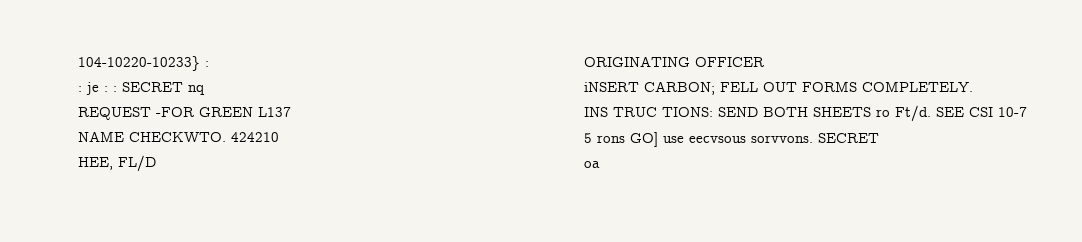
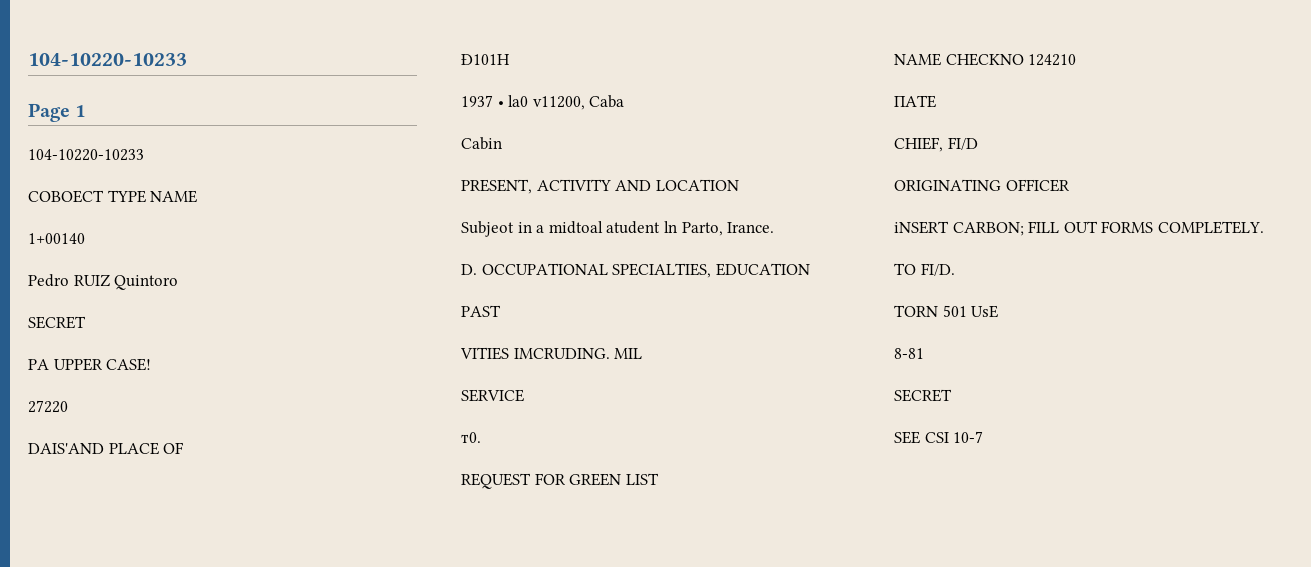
[78,56,209,71] [78,82,205,95] [78,107,291,120] [78,131,279,142] [78,155,156,172] 104-10220-10233} : // : je : : SECRET nq // REQUEST -FOR GREEN L137 // NAME CHECKWTO. 424210 // HEE, FL/D -> [28,53,187,66] [28,103,86,122] [28,149,144,161] [28,190,198,203] [28,233,85,244] [28,274,179,290] [28,316,86,329] [28,358,152,371] [28,400,68,413] [28,442,185,455] [461,54,510,65] [461,95,625,110] [461,137,502,150] [461,179,739,194] [461,221,775,237] [461,263,810,278] [461,305,501,317] [460,347,643,360] [461,389,524,402] [461,432,481,443] [461,473,659,489] [894,53,1077,66] [894,95,936,108] [894,137,978,152] 104-10220-10233 // Page 1 // 104-10220-10233 // COBOECT TYPE NAME // 1+00140 // Pedro RUIZ Quintoro // SECRET // PA UPPER CASE! // 27220 // DAIS'AND PLACE OF // Đ101H // 1937 • la0 v11200, Caba // Cabin // PRESENT, ACTIVITY AND LOCATION // Subjeot in a midtoal atudent ln Parto, Irance. // D. OCCUPATIONAL SPECIALTIES, EDUCATION // PAST // VITIES IMCRUDING. MIL // SERVICE // т0. // REQUEST FOR GREEN LIST // NAME CHECKNO 124210 // ПАТЕ // CHIEF, FI/D
[720,82,758,92] FELL -> [1028,221,1060,233] FILL
[584,105,1027,122] [584,132,879,147] [584,161,600,168] INS TRUC TIONS: SEND BOTH SHEETS ro Ft/d. SEE CSI 10-7 // 5 rons GO] use eecvsous sorvvons. SECRET // oa -> [894,263,955,276] [894,305,999,318] [894,348,924,359] [894,389,952,402] [894,431,984,444] TO FI/D. // TORN 501 UsE // 8-81 // SECRET // SEE CSI 10-7

